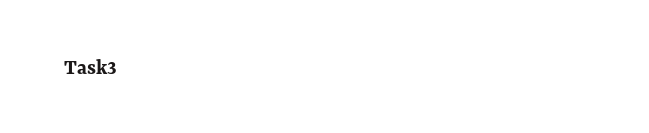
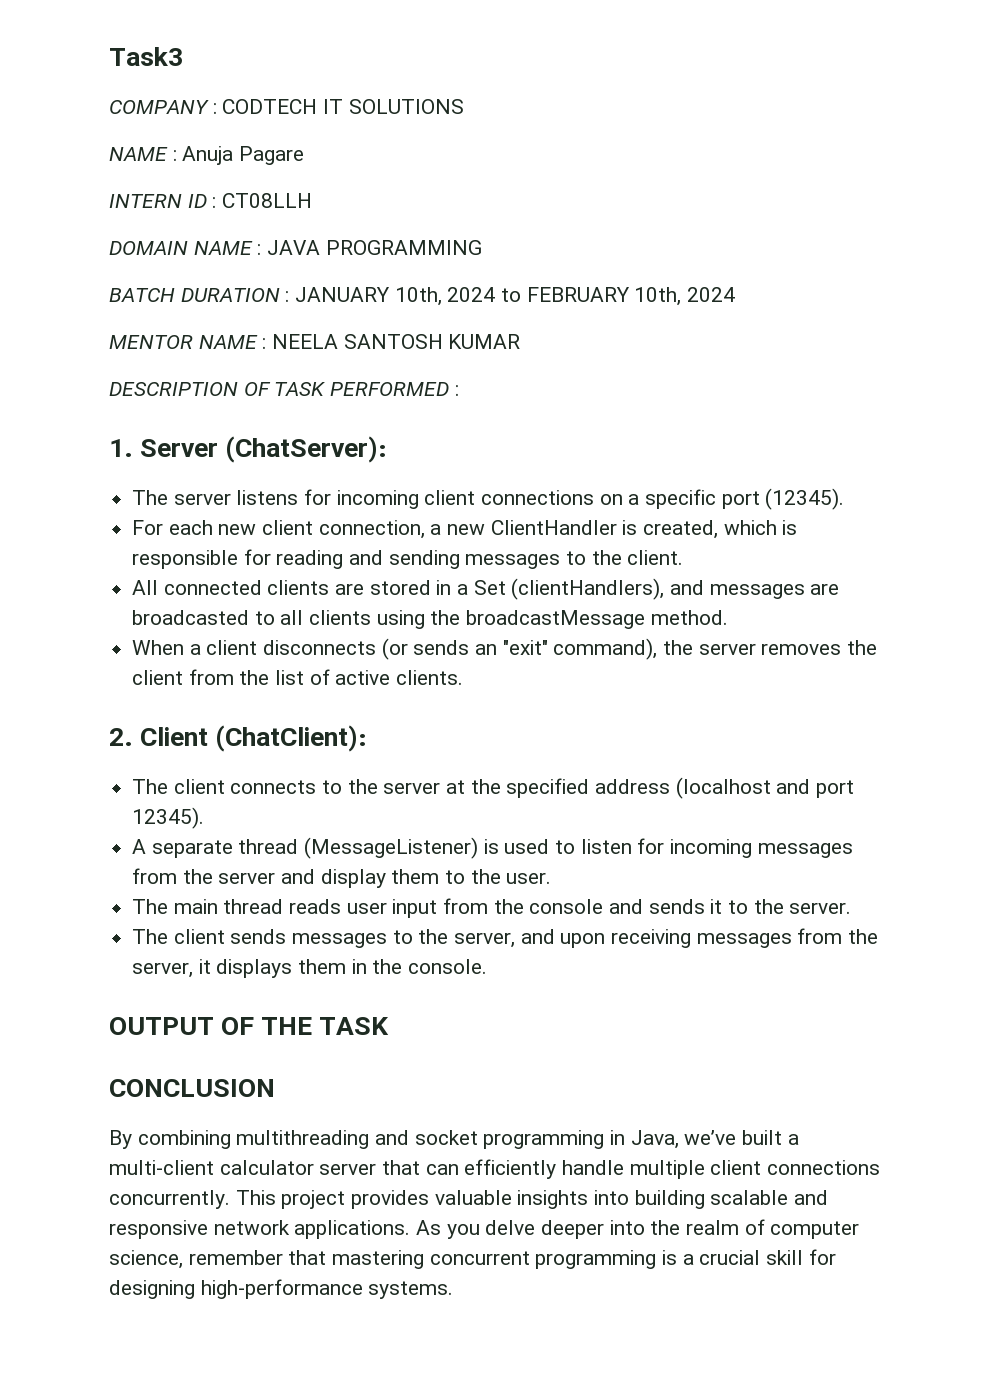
(117, 66) none -> [109,99,464,114] [109,146,305,165] [109,193,313,208] [109,240,482,255] [109,287,736,306] [109,334,521,349] [109,382,459,396] [109,436,388,463] [132,488,845,510] [132,520,798,539] [132,549,684,569] [132,578,840,600] [132,610,728,629] [132,638,878,660] [132,669,464,685] [109,725,368,752] [132,777,855,799] [132,807,205,829] [132,837,853,859] [132,868,552,888] [132,898,852,918] [132,928,879,948] [132,959,488,978] [109,1017,390,1035] [109,1079,275,1097] [109,1130,799,1149] [109,1159,881,1179] [109,1190,829,1209] [109,1219,860,1239] [109,1249,836,1269] [109,1279,454,1299] // COMPANY : CODTECH IT SOLUTIONS // NAME : Anuja Pagare // INTERN ID : CT08LLH // DOMAIN NAME : JAVA PROGRAMMING // BATCH DURATION : JANUARY 10th, 2024 to FEBRUARY 10th, 2024 // MENTOR NAME : NEELA SANTOSH KUMAR // DESCRIPTION OF TASK PERFORMED : // 1. Server (ChatServer): // The server listens for incoming client connections on a specific port (12345). // For each new client connection, a new ClientHandler is created, which is responsible for reading and sending messages to the client. // All connected clients are stored in a Set (clientHandlers), and messages are broadcasted to all clients using the broadcastMessage method. // When a client disconnects (or sends an "exit" command), the server removes the client from the list of active clients. // 2. Client (ChatClient): // The client connects to the server at the specified address (localhost and port 12345). // A separate thread (MessageListener) is used to listen for incoming messages from the server and display them to the user. // The main thread reads user input from the console and sends it to the server. // The client sends messages to the server, and upon receiving messages from the server, it displays them in the console. // OUTPUT OF THE TASK // CONCLUSION // By combining multithreading and socket programming in Java, we’ve built a multi-client calculator server that can efficiently handle multiple client connections concurrently. This project provides valuable insights into building scalable and responsive network applications. As you delve deeper into the realm of computer science, remember that mastering concurrent programming is a crucial skill for designing high-performance systems.

